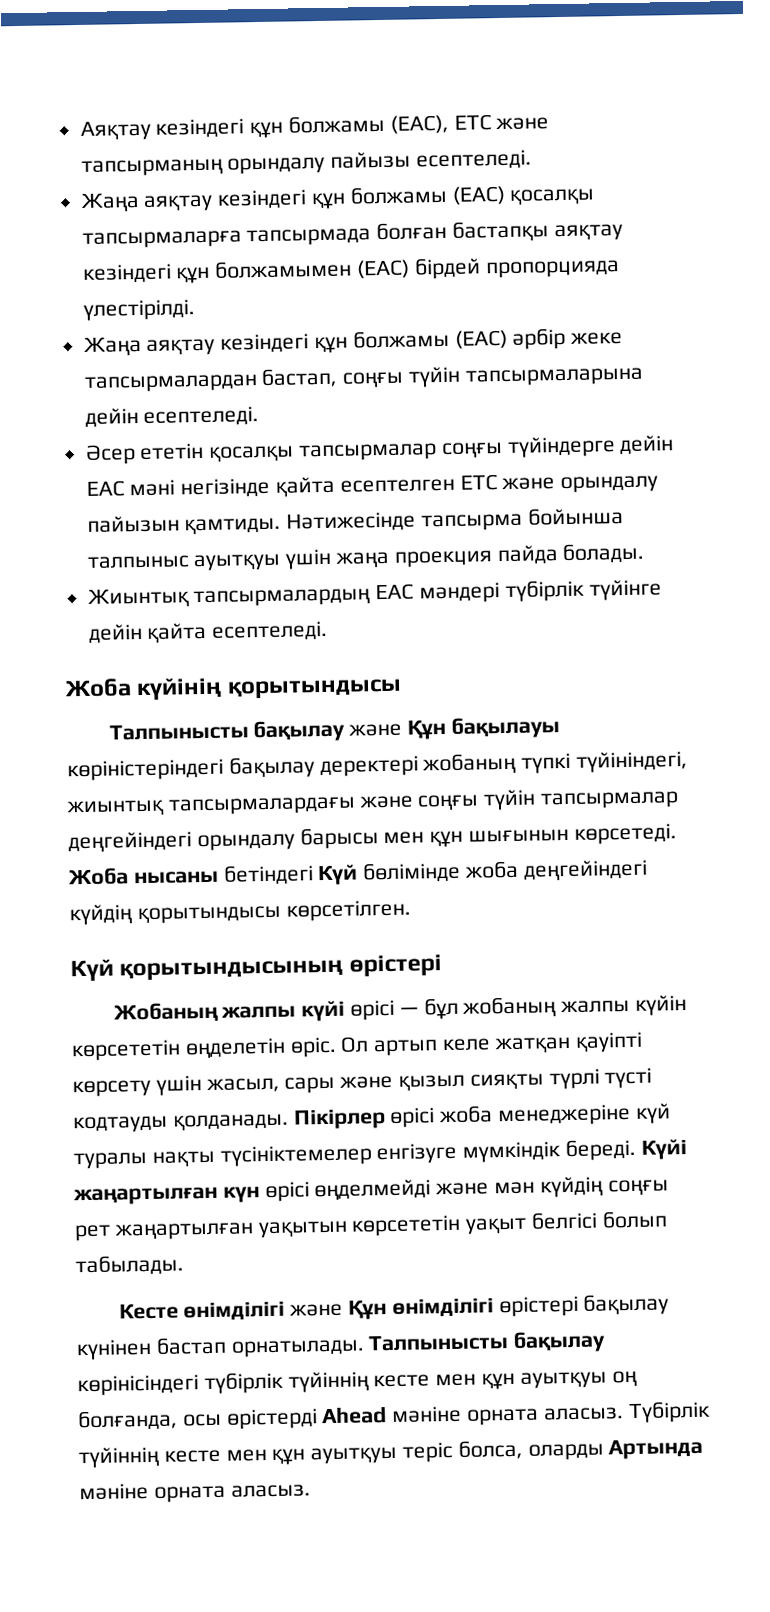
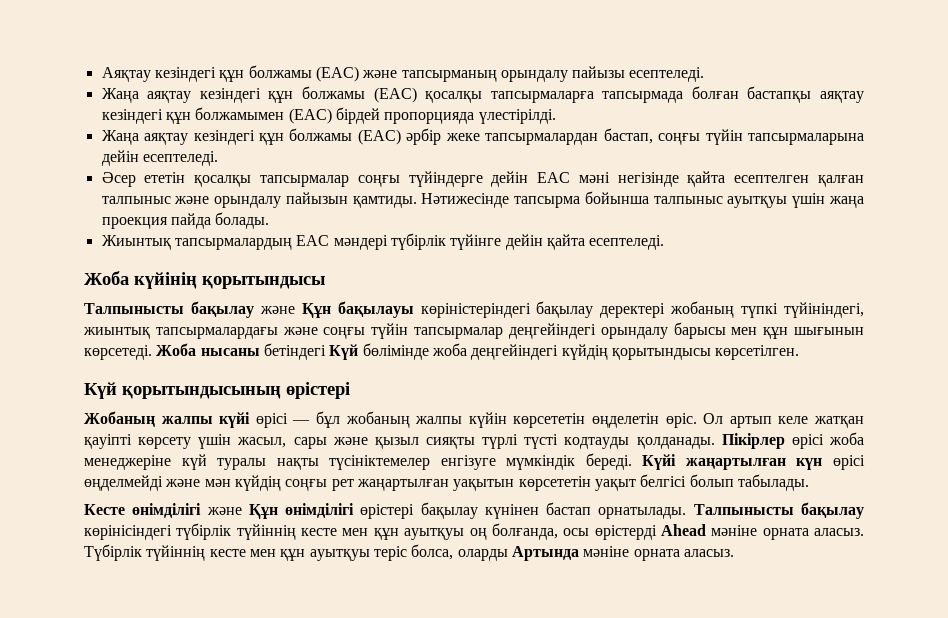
[389,114,492,134] (EAC), ETC -> [315,66,359,82] (EAC)
[459,474,498,491] ETC -> [818,175,864,187] [101,196,171,204] қалған талпыныс

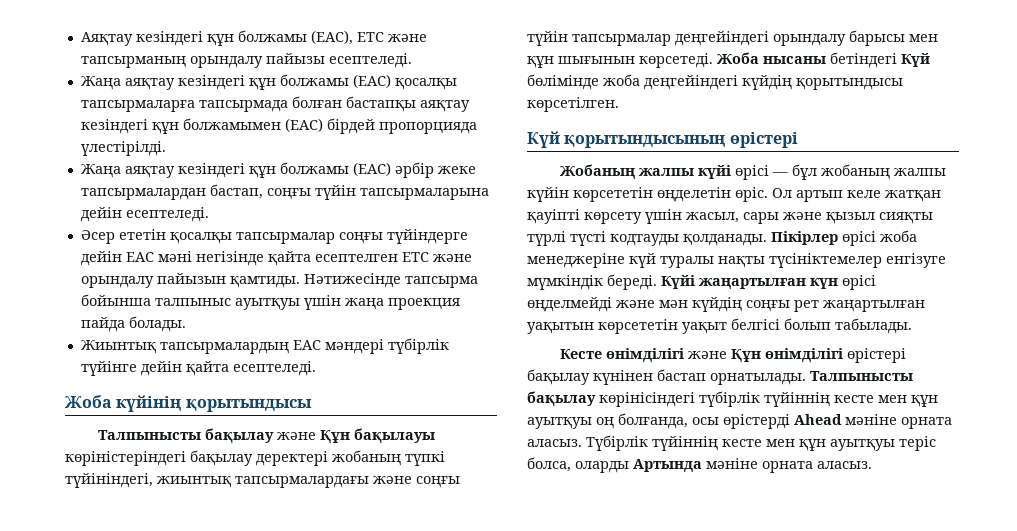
[315,66,359,82] (EAC) -> [310,30,384,45] (EAC), ETC
[818,175,864,187] [101,196,171,204] қалған талпыныс -> [401,252,429,262] ETC

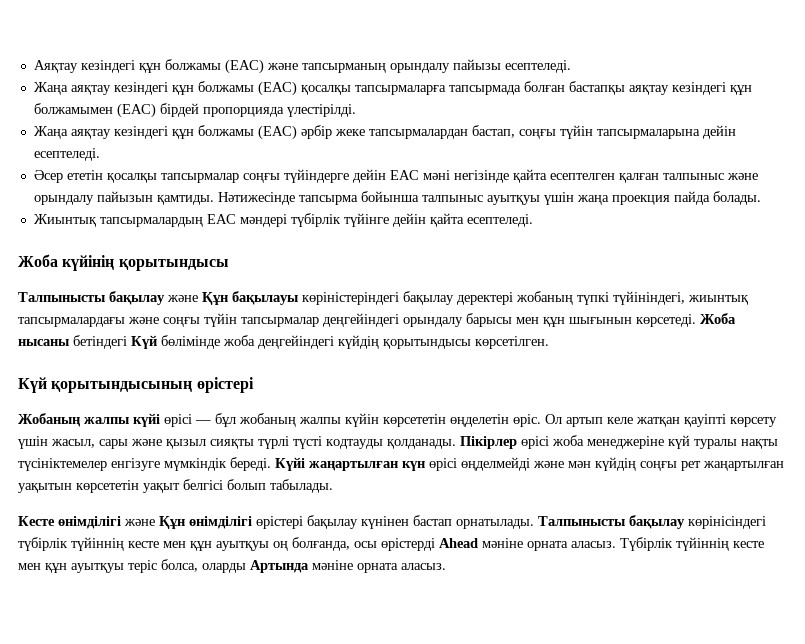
[310,30,384,45] (EAC), ETC -> [224,59,264,74] (EAC)
[401,252,429,262] ETC -> [618,173,724,183] қалған талпыныс

